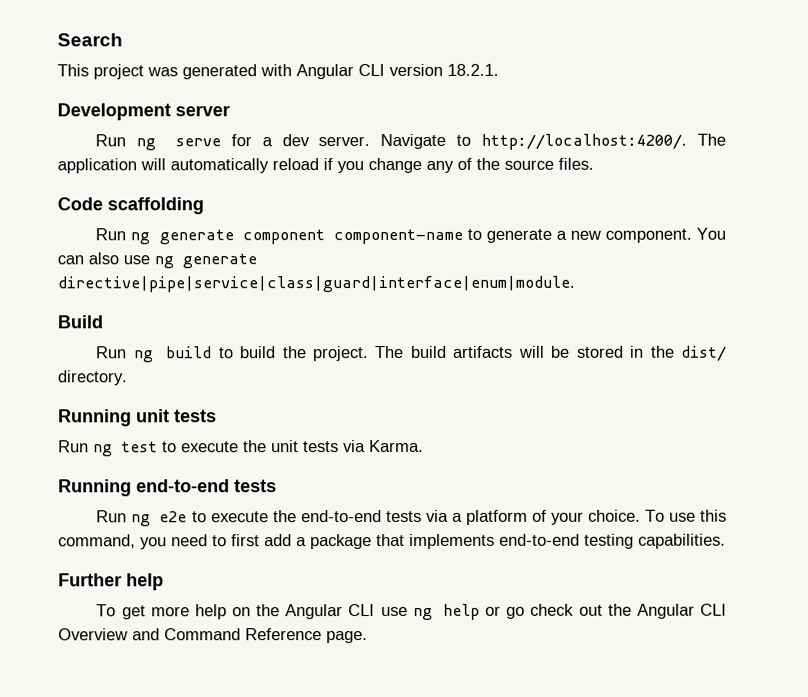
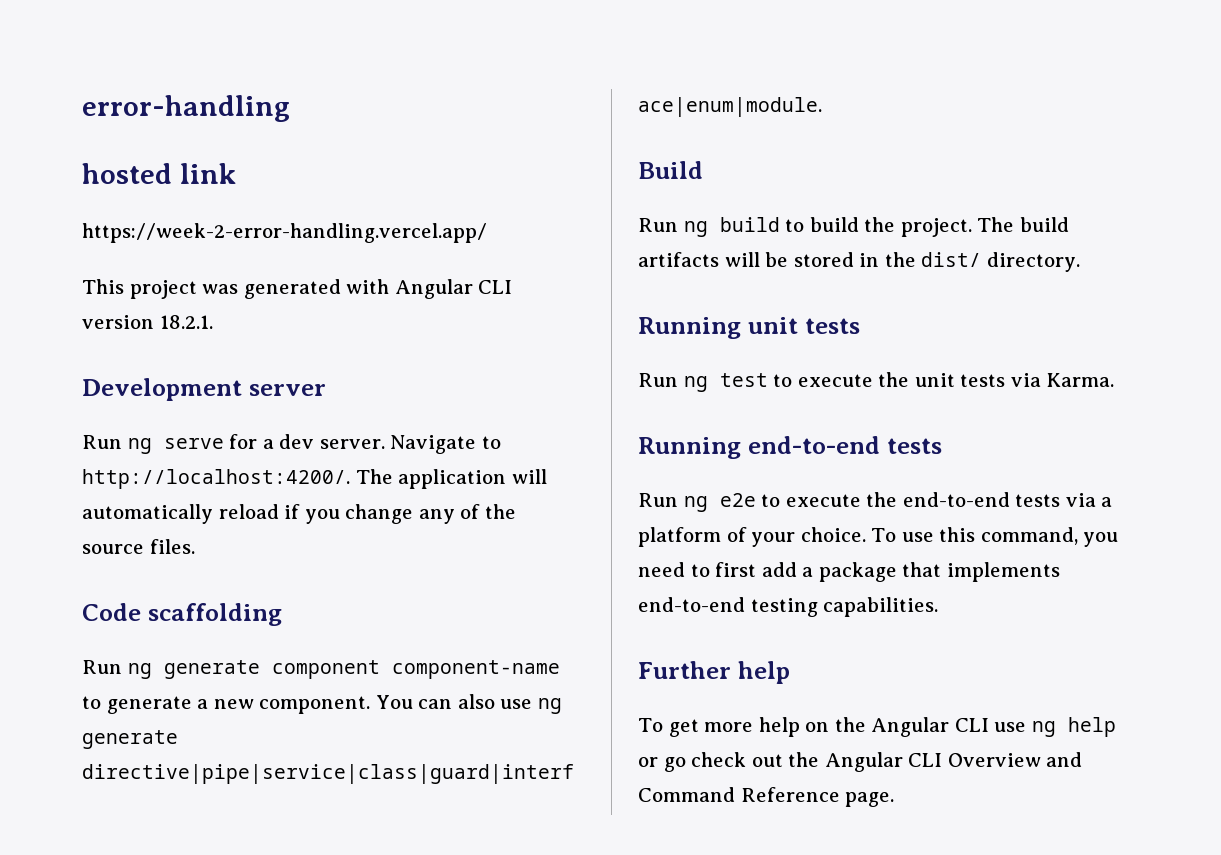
[57,33,123,47] Search -> [82,95,290,122] [82,163,236,184] [82,223,487,243] error-handling // hosted link // https://week-2-error-handling.vercel.app/

